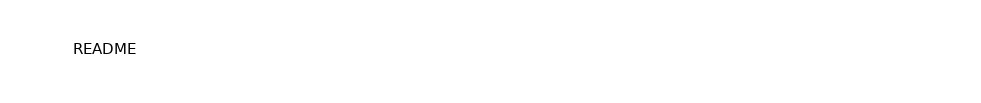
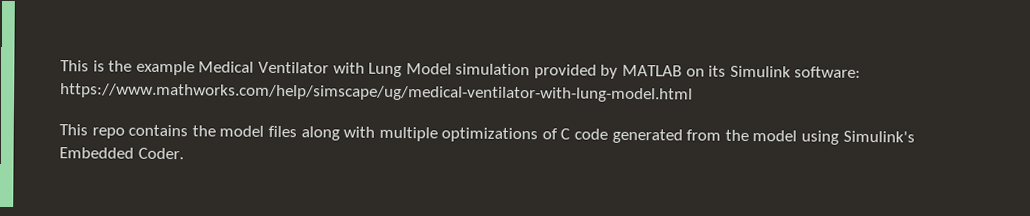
[73,43,136,54] README -> [60,60,862,79] [60,83,693,103] [59,124,915,145] [59,147,184,160] This is the example Medical Ventilator with Lung Model simulation provided by MATLAB on its Simulink software: https://www.mathworks.com/help/simscape/ug/medical-ventilator-with-lung-model.html // This repo contains the model files along with multiple optimizations of C code generated from the model using Simulink's Embedded Coder.

